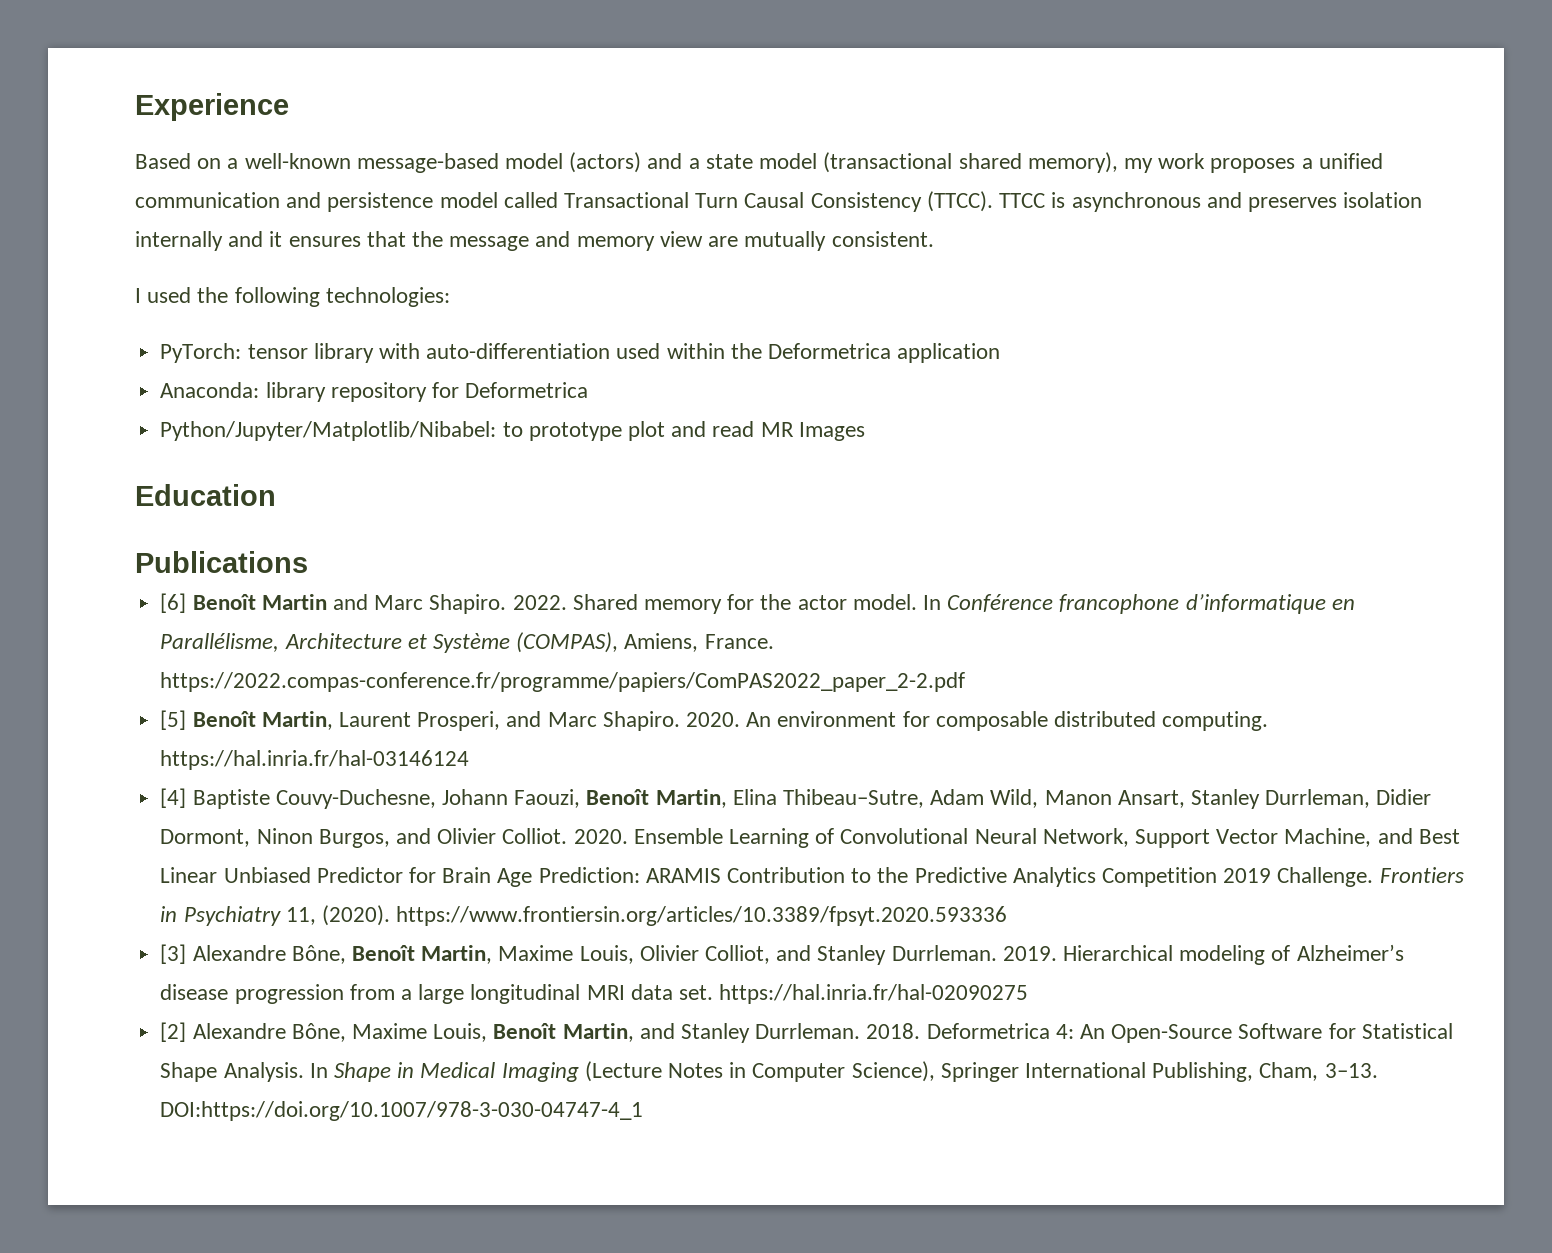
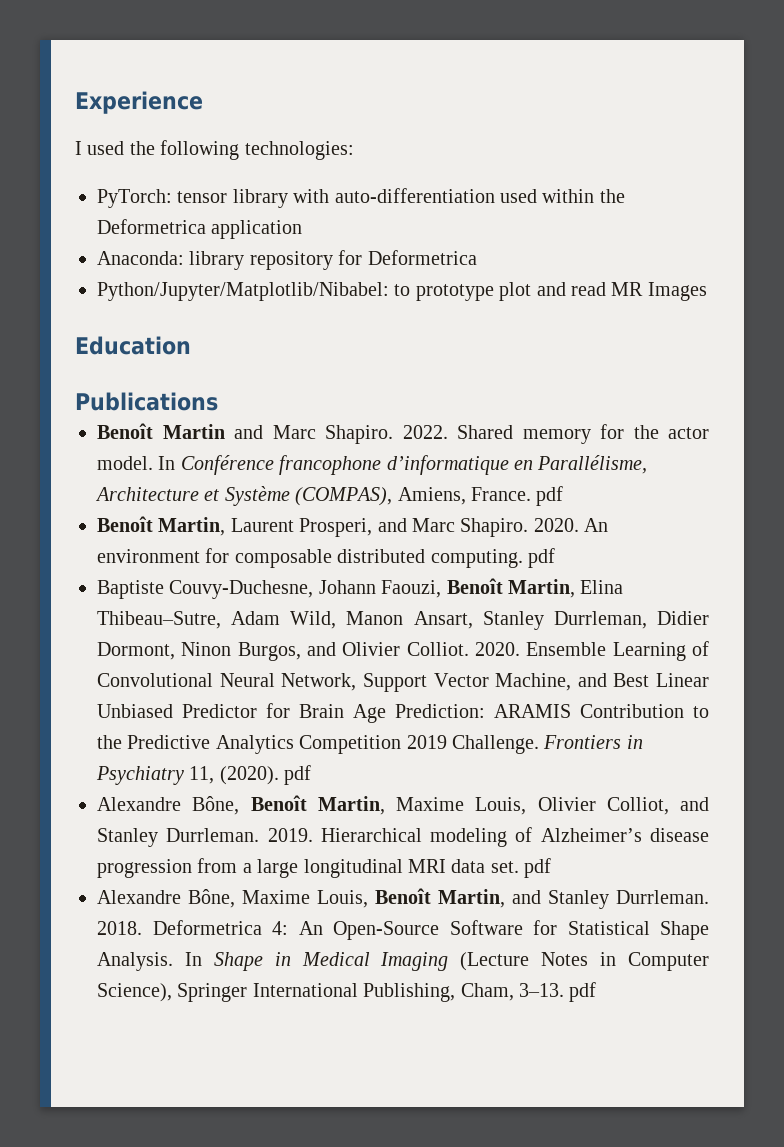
[135,152,1383,173] [135,191,1423,212] [135,231,934,251] // Based on a well-known message-based model (actors) and a state model (transactional shared memory), my work proposes a unified communication and persistence model called Transactional Turn Causal Consistency (TTCC). TTCC is asynchronous and preserves isolation internally and it ensures that the message and memory view are mutually consistent. -> (203, 102) none
[160,593,187,613] [6] -> (218, 401) none
[160,672,966,692] [160,710,187,730] https://2022.compas-conference.fr/programme/papiers/ComPAS2022_paper_2-2.pdf // [5] -> [536,486,564,506] pdf //
[160,750,470,770] [160,788,187,808] https://hal.inria.fr/hal-03146124 // [4] -> [528,548,555,568] pdf //
[396,906,1008,926] [160,944,187,964] https://www.frontiersin.org/articles/10.3389/fpsyt.2020.593336 // [3] -> [284,765,312,785] pdf //
[719,984,1029,1004] [160,1022,187,1042] https://hal.inria.fr/hal-02090275 // [2] -> [524,858,552,878] pdf //
[160,1101,644,1121] DOI:https://doi.org/10.1007/978-3-030-04747-4_1 -> [569,982,597,1002] pdf

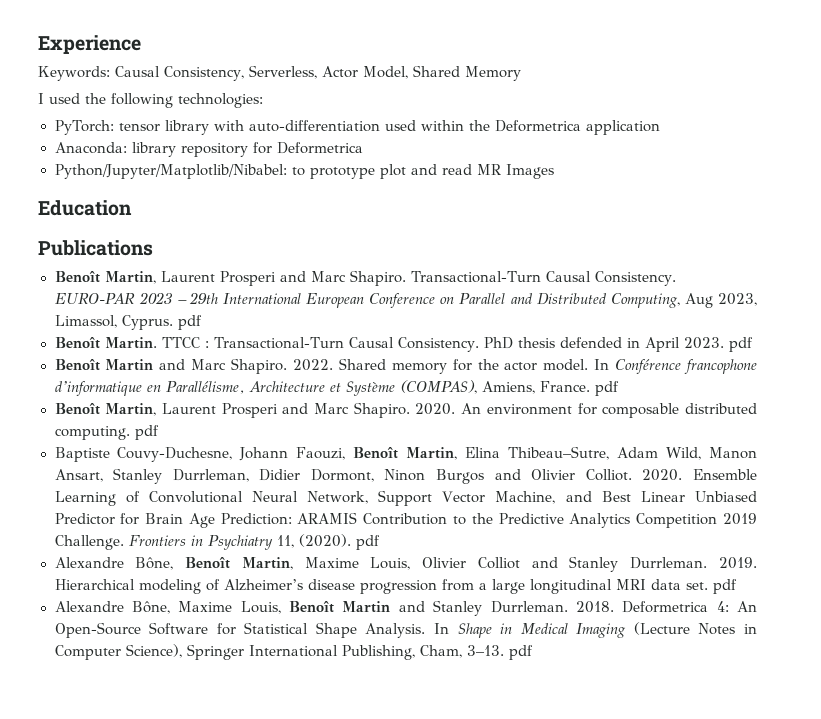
(203, 102) none -> [38,65,521,81] // Keywords: Causal Consistency, Serverless, Actor Model, Shared Memory
(218, 401) none -> [54,270,677,286] [54,292,758,308] [54,315,202,330] [54,337,754,352] // Benoît Martin, Laurent Prosperi and Marc Shapiro. Transactional-Turn Causal Consistency. EURO-PAR 2023 – 29th International European Conference on Parallel and Distributed Computing, Aug 2023, Limassol, Cyprus. pdf // Benoît Martin. TTCC : Transactional-Turn Causal Consistency. PhD thesis defended in April 2023. pdf
[299,518,373,537] Prosperi, -> [221,403,278,418] Prosperi
[237,642,301,661] Burgos, -> [436,469,485,484] Burgos
[606,797,669,815] Colliot, -> [477,557,520,569] Colliot
[438,889,505,908] Martin, -> [342,601,391,613] Martin

